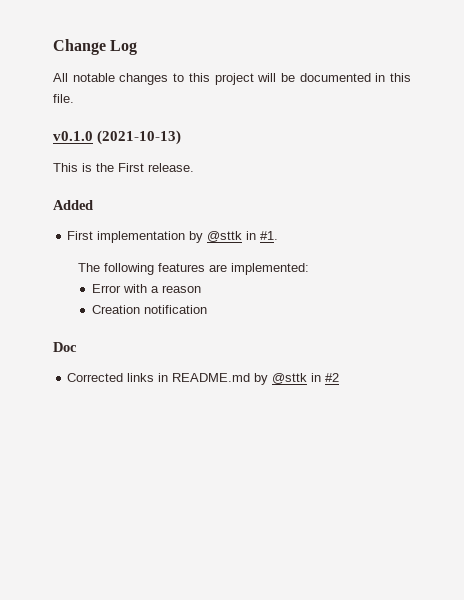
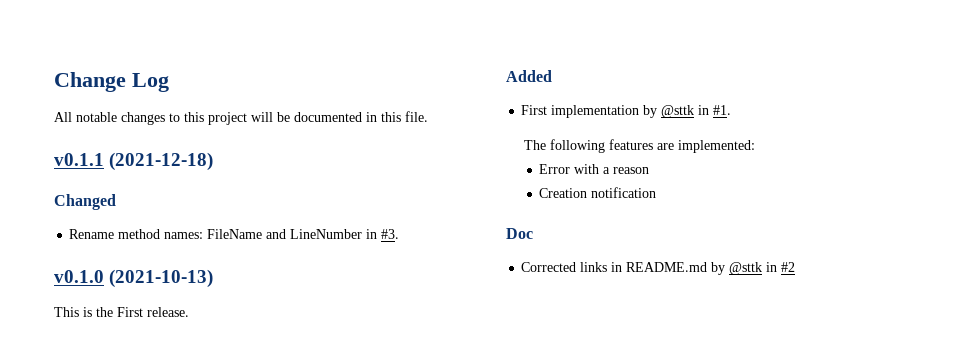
(74, 98) none -> [54,152,214,171] [54,194,116,210] [69,229,400,239] // v0.1.1 (2021-12-18) // Changed // Rename method names: FileName and LineNumber in #3.

